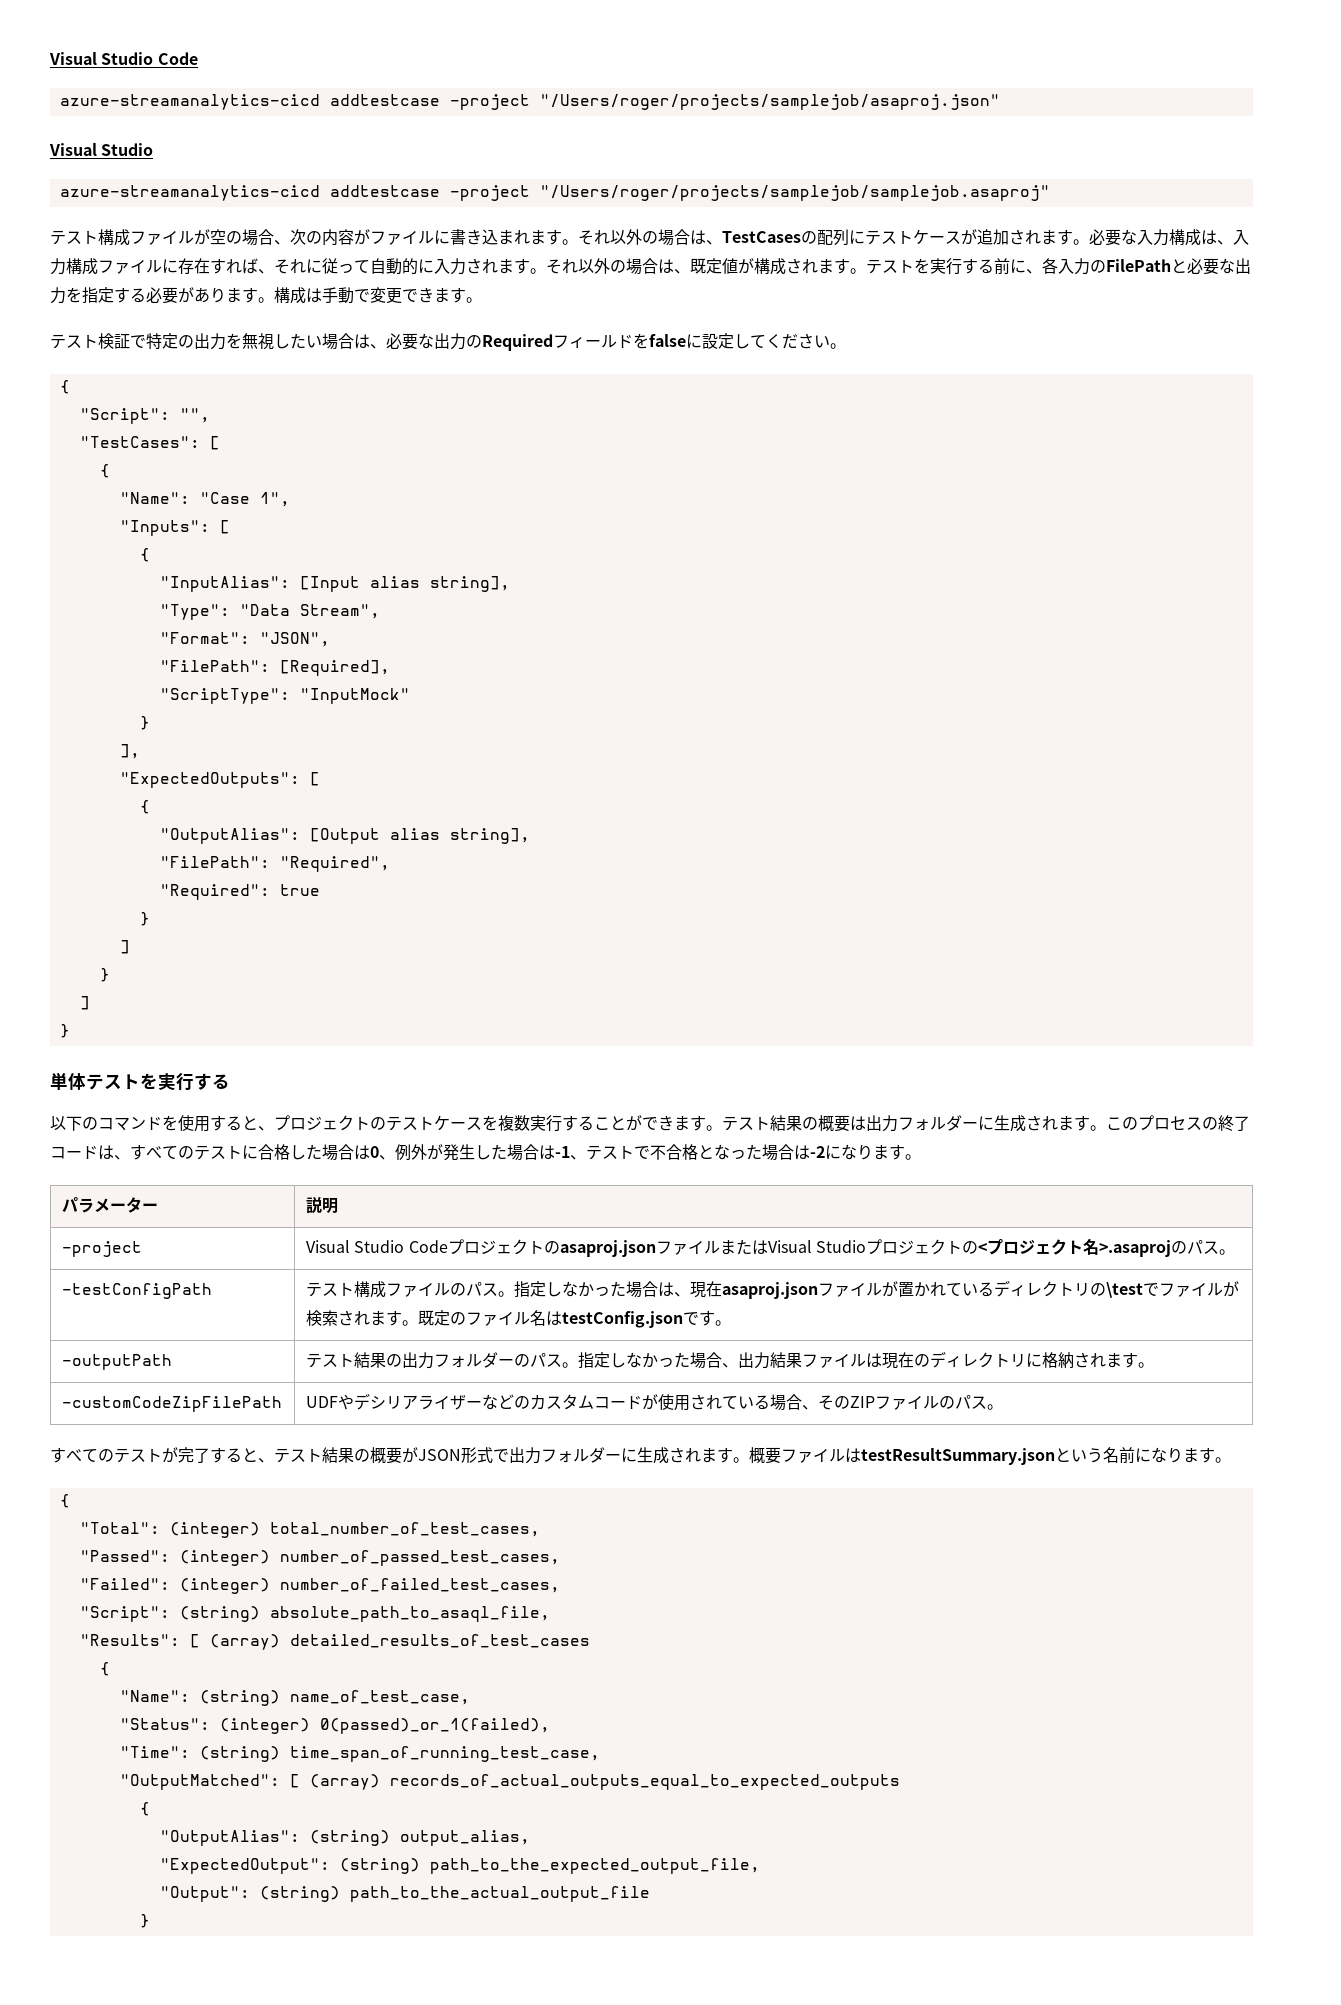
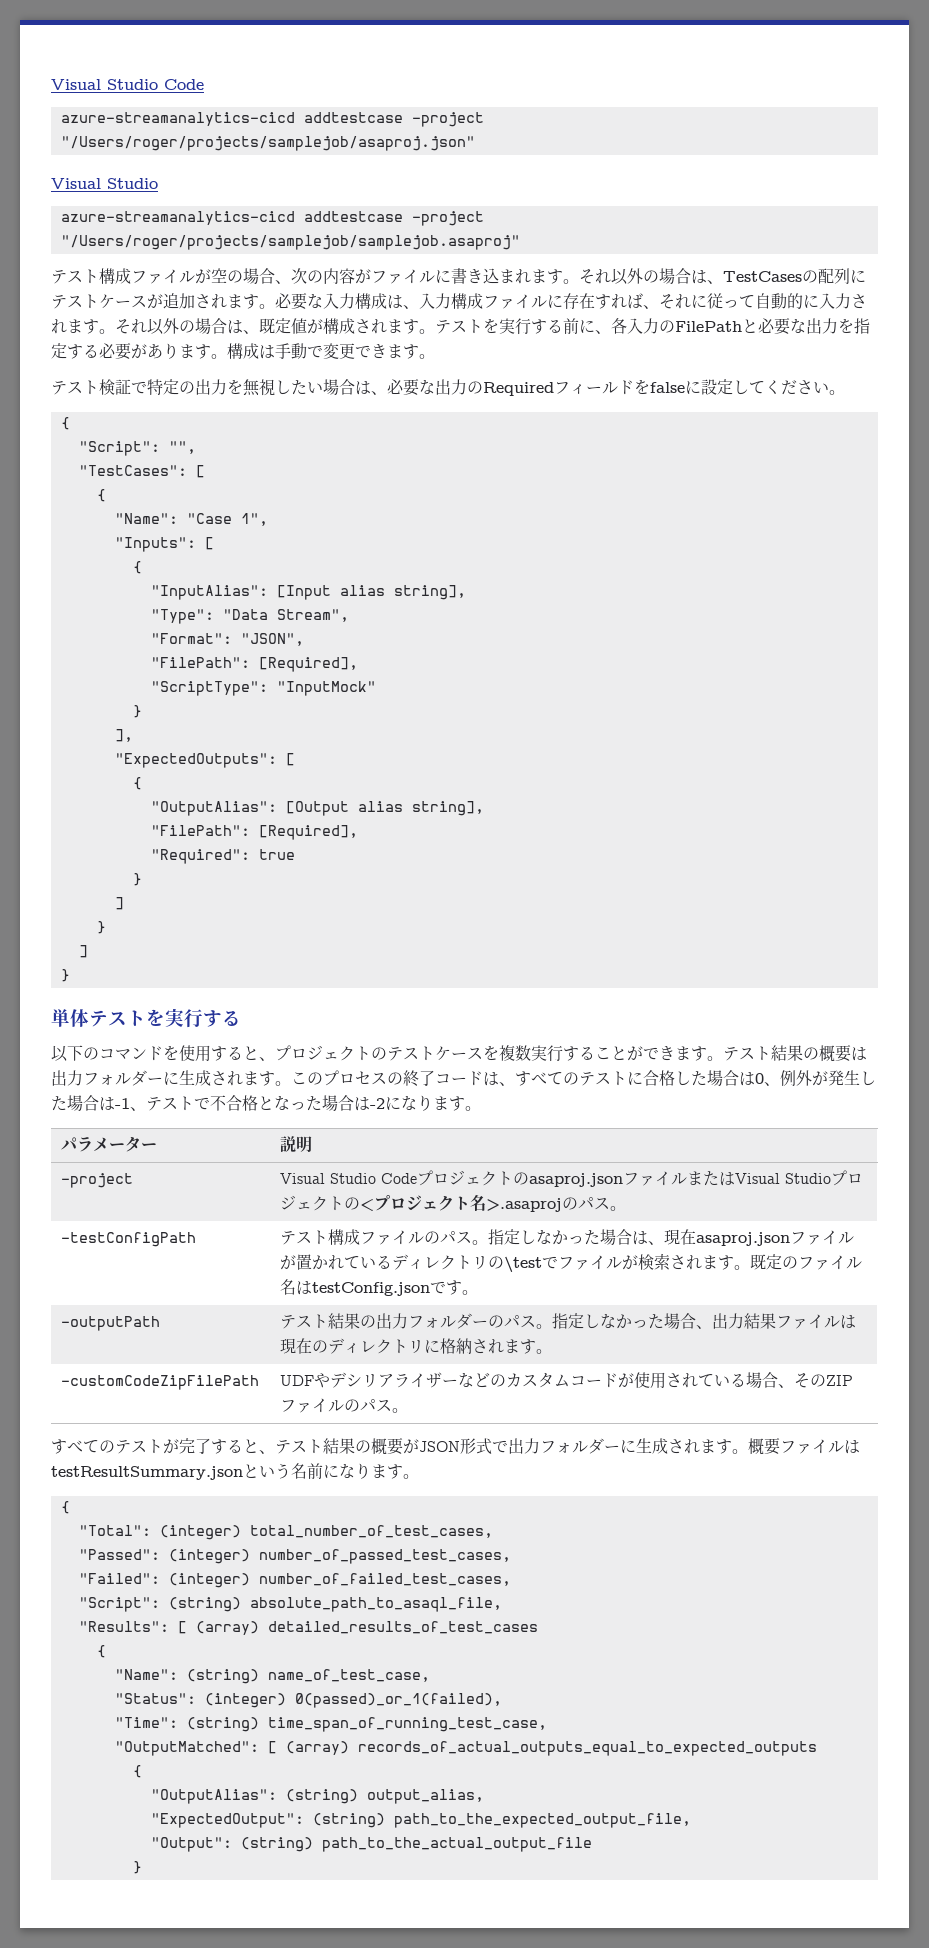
[279,856,390,872] "Required", -> [258,825,358,840] [Required],

